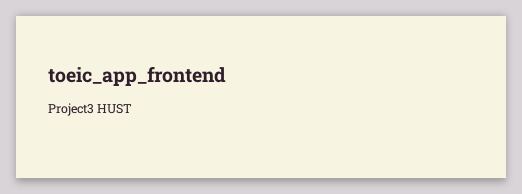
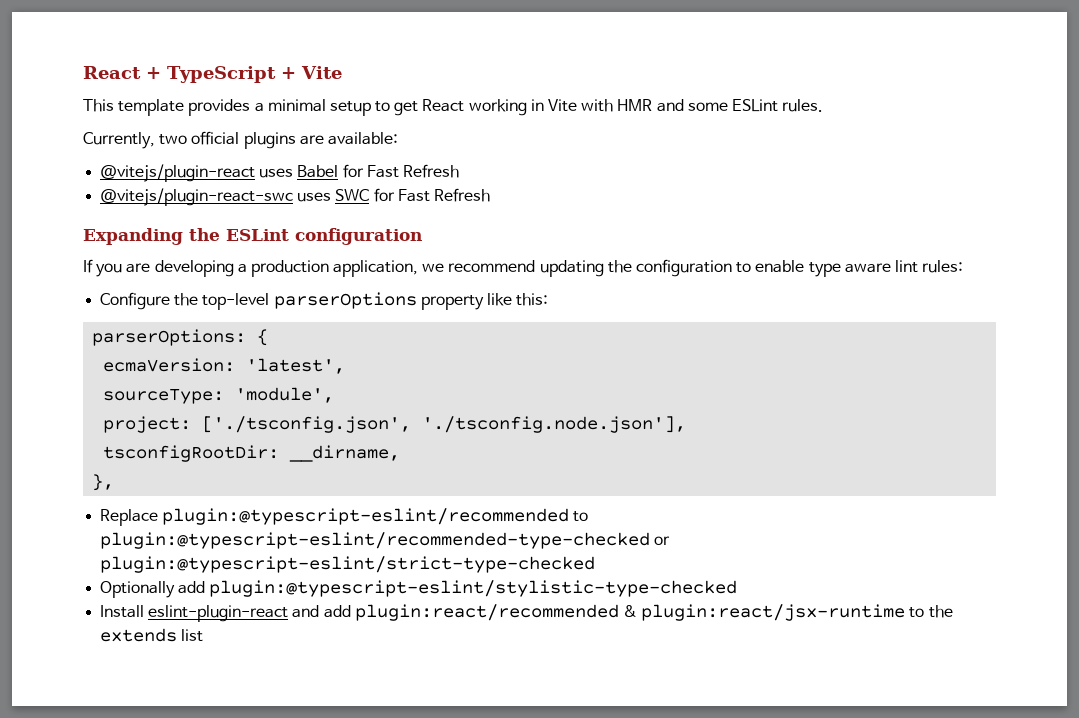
[48,66,226,86] [48,103,133,116] toeic_app_frontend // Project3 HUST -> [83,66,342,83] [83,99,824,116] [83,131,398,149] [100,164,459,182] [100,188,490,206] [83,228,422,245] [83,259,964,277] [100,292,549,310] [92,329,269,346] [103,358,346,374] [103,387,335,404] [103,416,687,433] [103,445,401,462] [92,474,115,491] [100,508,589,526] [100,532,671,549] [100,556,596,573] [100,580,738,598] [100,604,953,622] [100,628,204,642] React + TypeScript + Vite // This template provides a minimal setup to get React working in Vite with HMR and some ESLint rules. // Currently, two official plugins are available: // @vitejs/plugin-react uses Babel for Fast Refresh // @vitejs/plugin-react-swc uses SWC for Fast Refresh // Expanding the ESLint configuration // If you are developing a production application, we recommend updating the configuration to enable type aware lint rules: // Configure the top-level parserOptions property like this: // parserOptions: { // ecmaVersion: 'latest', // sourceType: 'module', // project: ['./tsconfig.json', './tsconfig.node.json'], // tsconfigRootDir: __dirname, // }, // Replace plugin:@typescript-eslint/recommended to plugin:@typescript-eslint/recommended-type-checked or plugin:@typescript-eslint/strict-type-checked // Optionally add plugin:@typescript-eslint/stylistic-type-checked // Install eslint-plugin-react and add plugin:react/recommended & plugin:react/jsx-runtime to the extends list

